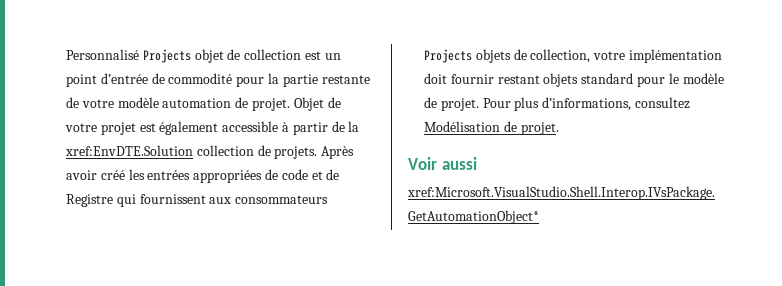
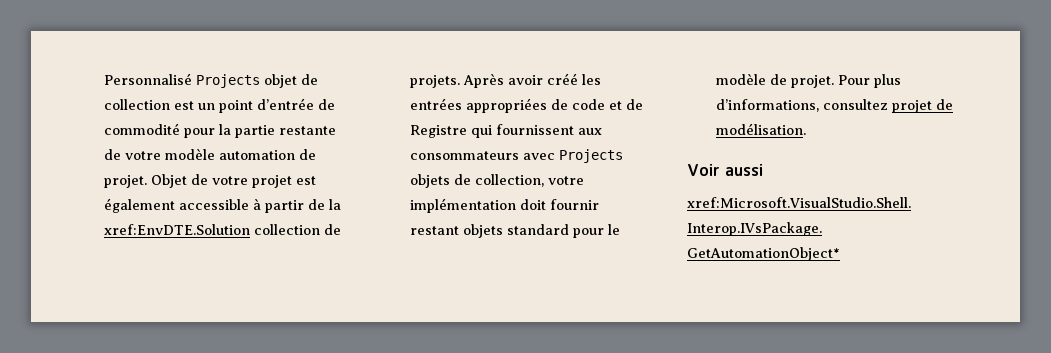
(329, 199) none -> [522,153,555,160] avec
[424,121,559,135] Modélisation de projet. -> [891,99,953,113] [715,123,806,135] projet de modélisation.

